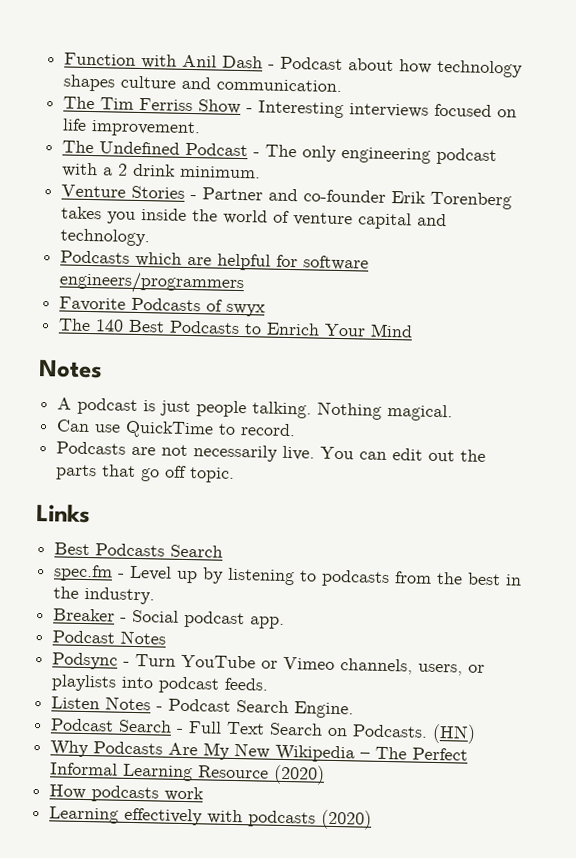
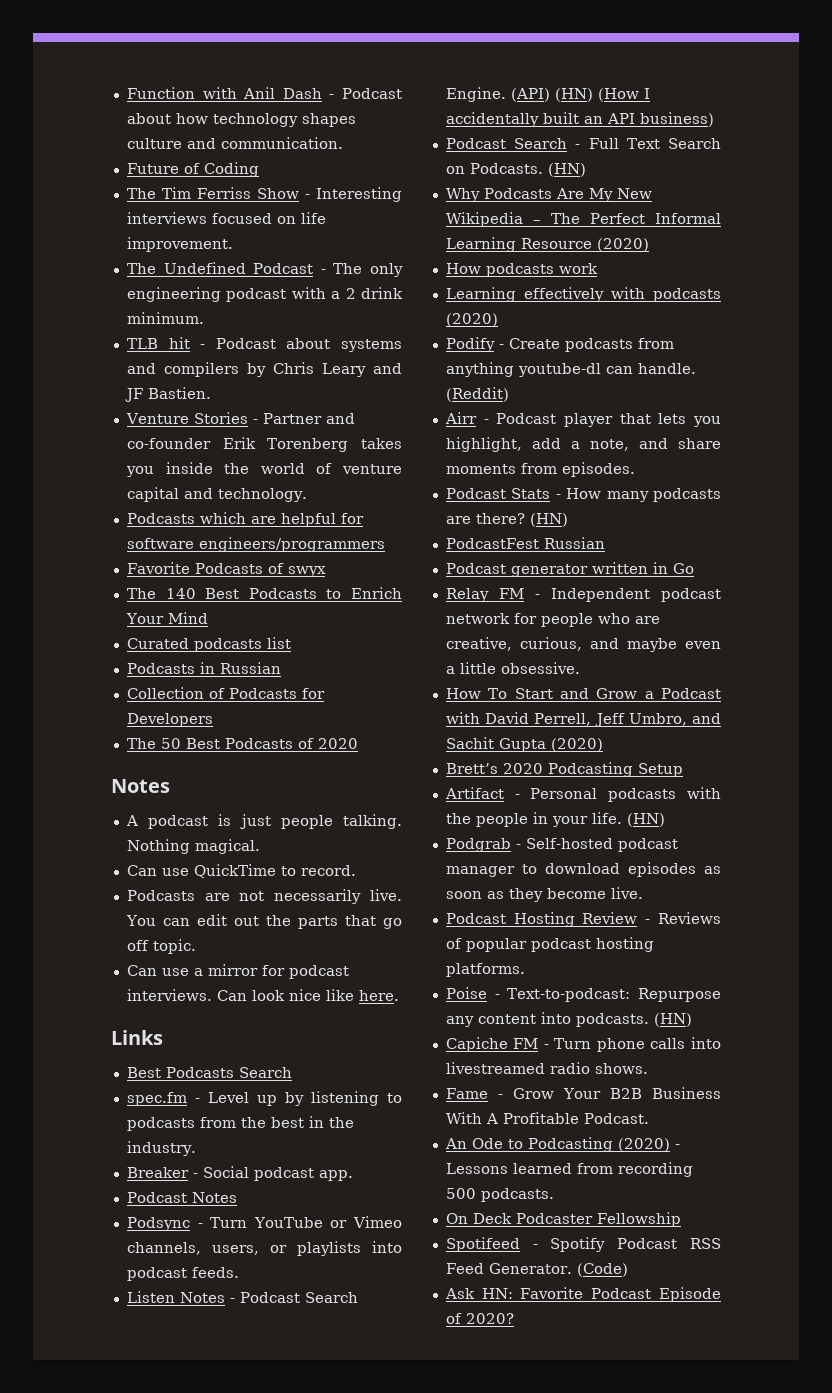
(343, 85) none -> [126,162,259,177] // Future of Coding
(262, 172) none -> [126,337,402,352] [126,362,402,377] [124,387,211,402] // TLB hit - Podcast about systems and compilers by Chris Leary and JF Bastien.
(414, 330) none -> [126,637,291,652] [126,662,281,674] [126,687,325,699] [126,713,213,727] [126,738,358,749] // Curated podcasts list // Podcasts in Russian // Collection of Podcasts for Developers // The 50 Best Podcasts of 2020
(236, 475) none -> [126,964,349,979] [126,989,399,1001] // Can use a mirror for podcast interviews. Can look nice like here.
(355, 710) none -> [510,88,650,102] [445,112,714,127] (API) (HN) (How I accidentally built an API business)
(373, 819) none -> [445,337,674,352] [445,362,696,377] [445,387,509,402] [444,412,721,427] [445,437,721,452] [445,462,635,477] [445,488,721,502] [445,513,568,527] [445,537,605,549] [445,562,694,577] [445,588,721,602] [445,613,660,627] [445,637,721,652] [445,662,580,674] [445,688,721,699] [445,712,721,727] [445,737,603,752] [445,762,683,777] [444,787,721,802] [445,812,665,827] [445,838,678,852] [445,862,721,877] [445,887,643,902] [445,912,721,927] [445,937,654,952] [445,963,525,977] [445,987,721,1002] [445,1012,692,1027] [445,1037,721,1052] [445,1062,648,1074] [445,1087,721,1099] [445,1112,649,1124] [444,1137,680,1152] [445,1162,693,1177] [445,1188,554,1202] [445,1212,681,1227] [445,1237,721,1252] [445,1263,628,1277] [444,1287,721,1302] [445,1313,514,1324] // Podify - Create podcasts from anything youtube-dl can handle. (Reddit) // Airr - Podcast player that lets you highlight, add a note, and share moments from episodes. // Podcast Stats - How many podcasts are there? (HN) // PodcastFest Russian // Podcast generator written in Go // Relay FM - Independent podcast network for people who are creative, curious, and maybe even a little obsessive. // How To Start and Grow a Podcast with David Perrell, Jeff Umbro, and Sachit Gupta (2020) // Brett’s 2020 Podcasting Setup // Artifact - Personal podcasts with the people in your life. (HN) // Podgrab - Self-hosted podcast manager to download episodes as soon as they become live. // Podcast Hosting Review - Reviews of popular podcast hosting platforms. // Poise - Text-to-podcast: Repurpose any content into podcasts. (HN) // Capiche FM - Turn phone calls into livestreamed radio shows. // Fame - Grow Your B2B Business With A Profitable Podcast. // An Ode to Podcasting (2020) - Lessons learned from recording 500 podcasts. // On Deck Podcaster Fellowship // Spotifeed - Spotify Podcast RSS Feed Generator. (Code) // Ask HN: Favorite Podcast Episode of 2020?

